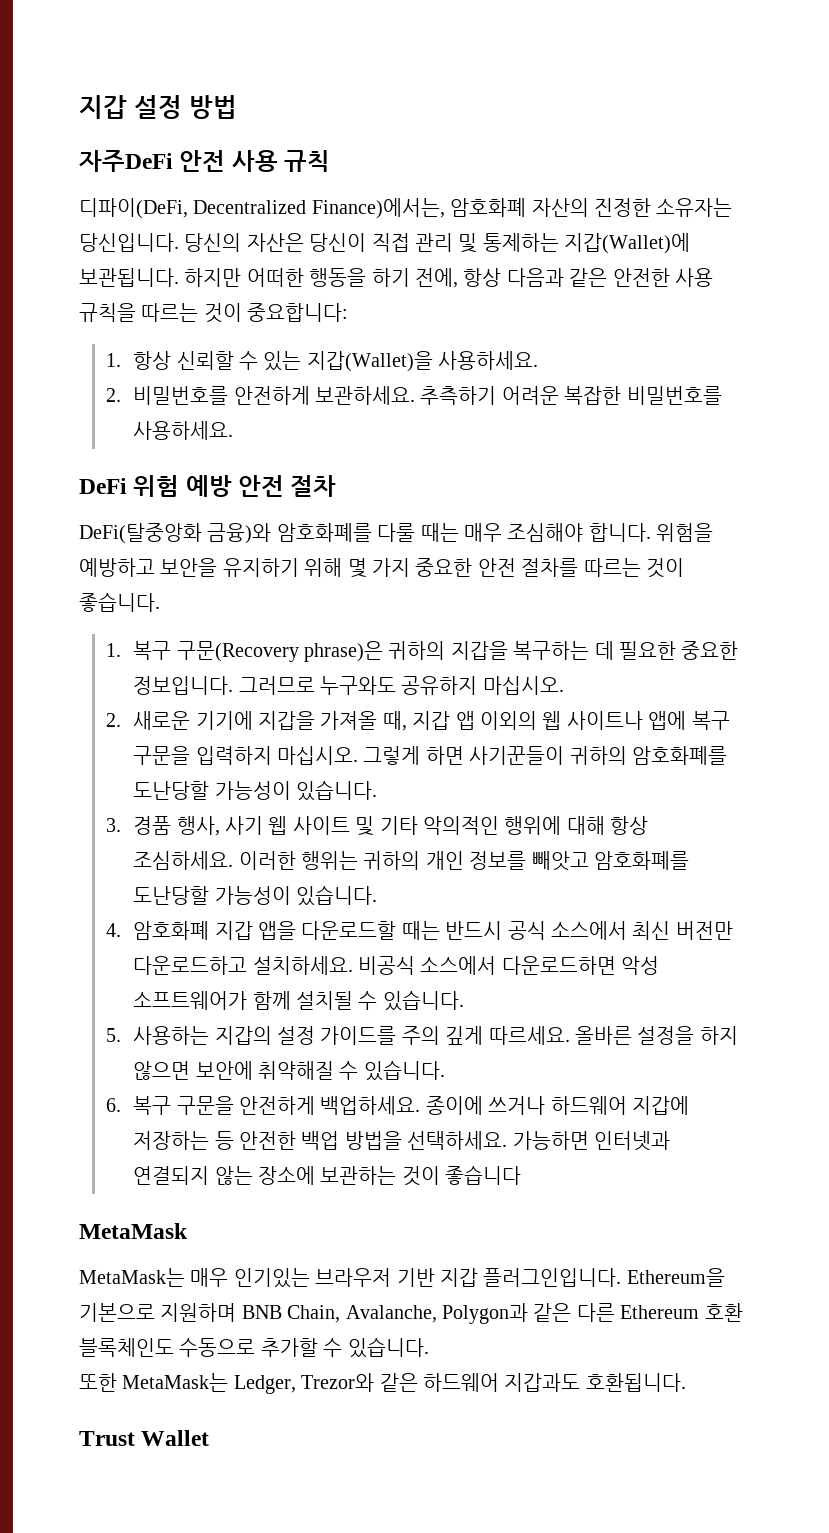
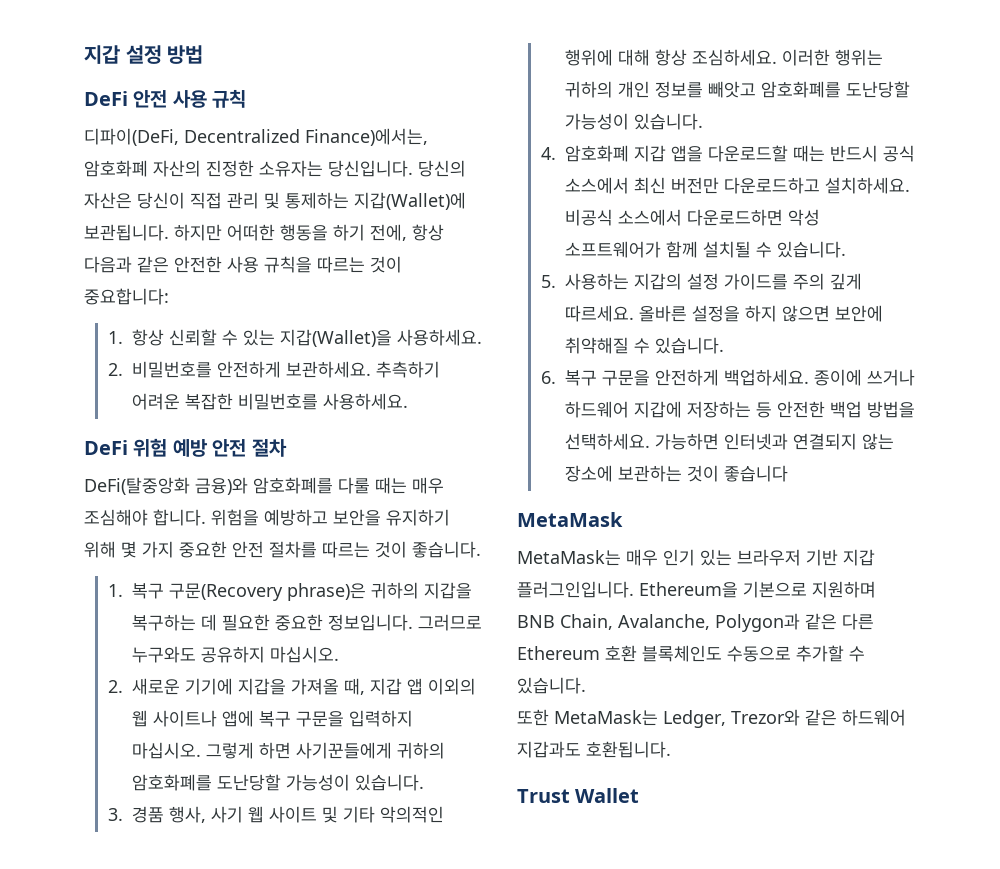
[79,150,173,172] 자주DeFi -> [84,91,128,106] DeFi
[469,746,565,765] 사기꾼들이 -> [295,742,392,759] 사기꾼들에게
[233,1268,310,1288] 인기있는 -> [663,549,732,566] 인기 있는

